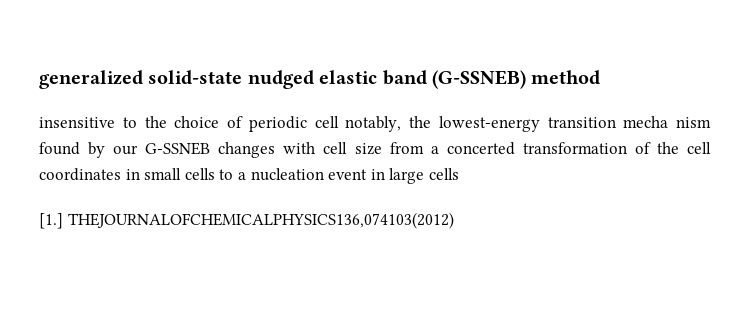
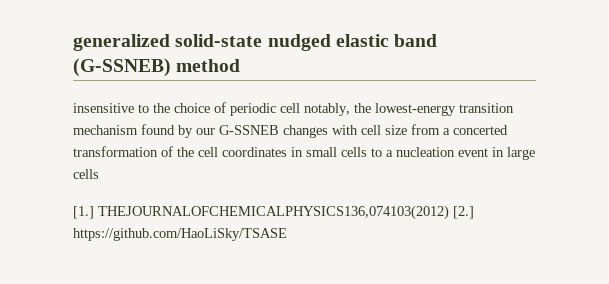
[623,116,711,128] mecha nism -> [73,125,138,135] mechanism
(454, 220) none -> [453,206,474,219] [73,228,287,241] [2.] https://github.com/HaoLiSky/TSASE

